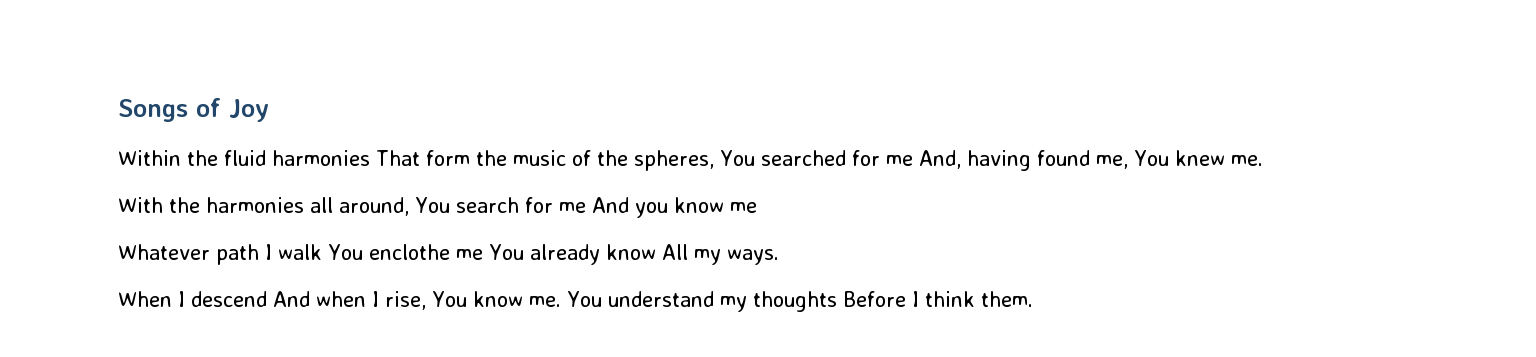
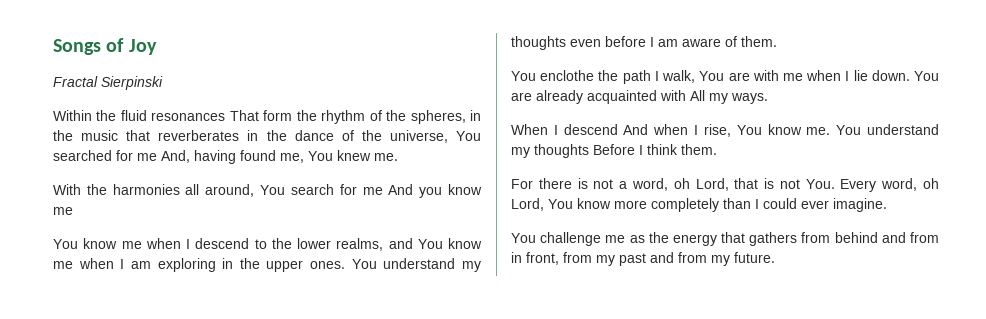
(269, 110) none -> [53,76,163,90] // Fractal Sierpinski
[272,150,370,166] harmonies -> [151,112,226,121] resonances
[513,150,566,166] music -> [321,110,366,124] rhythm
(714, 160) none -> [469,110,481,121] [53,130,448,143] in the music that reverberates in the dance of the universe,
[118,244,656,265] Whatever path I walk You enclothe me You already know -> [53,238,482,251] [53,258,481,272] [511,36,777,50] [511,70,940,84] [511,90,686,104] You know me when I descend to the lower realms, and You know me when I am exploring in the upper ones. You understand my thoughts even before I am aware of them. // You enclothe the path I walk, You are with me when I lie down. You are already acquainted with
(1033, 299) none -> [511,178,939,192] [511,198,887,212] [511,232,939,246] [511,252,775,266] // For there is not a word, oh Lord, that is not You. Every word, oh Lord, You know more completely than I could ever imagine. // You challenge me as the energy that gathers from behind and from in front, from my past and from my future.

